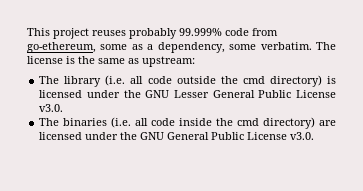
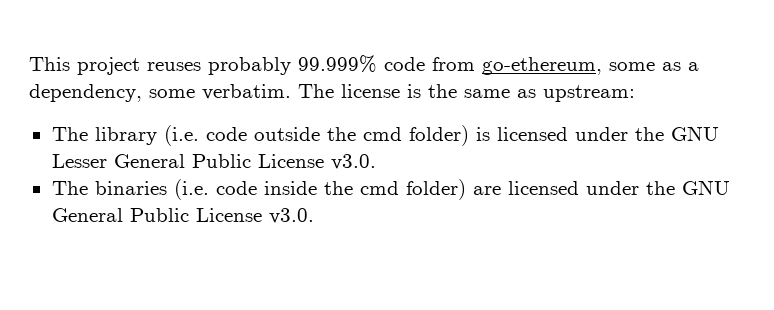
[130,76,144,84] all -> (199, 135) none
[269,75,322,87] directory) -> [408,125,469,146] folder)
[135,118,149,126] all -> (209, 189) none
[263,117,316,129] directory) -> [405,179,466,200] folder)

